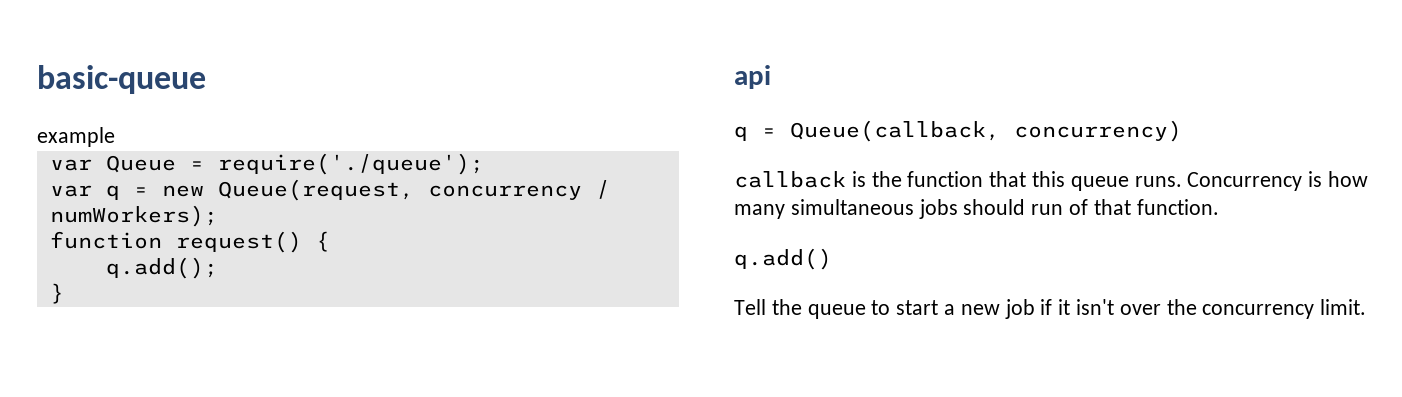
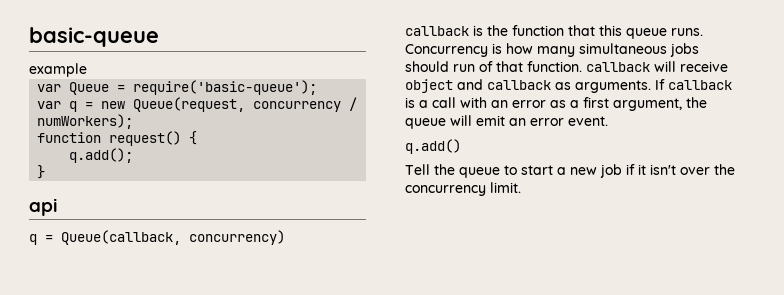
[217,153,484,175] require('./queue'); -> [133,80,318,95] require('basic-queue');
(1219, 207) none -> [586,61,728,72] [405,79,732,93] [405,97,707,111] [405,115,608,129] callback will receive object and callback as arguments. If callback is a call with an error as a first argument, the queue will emit an error event.

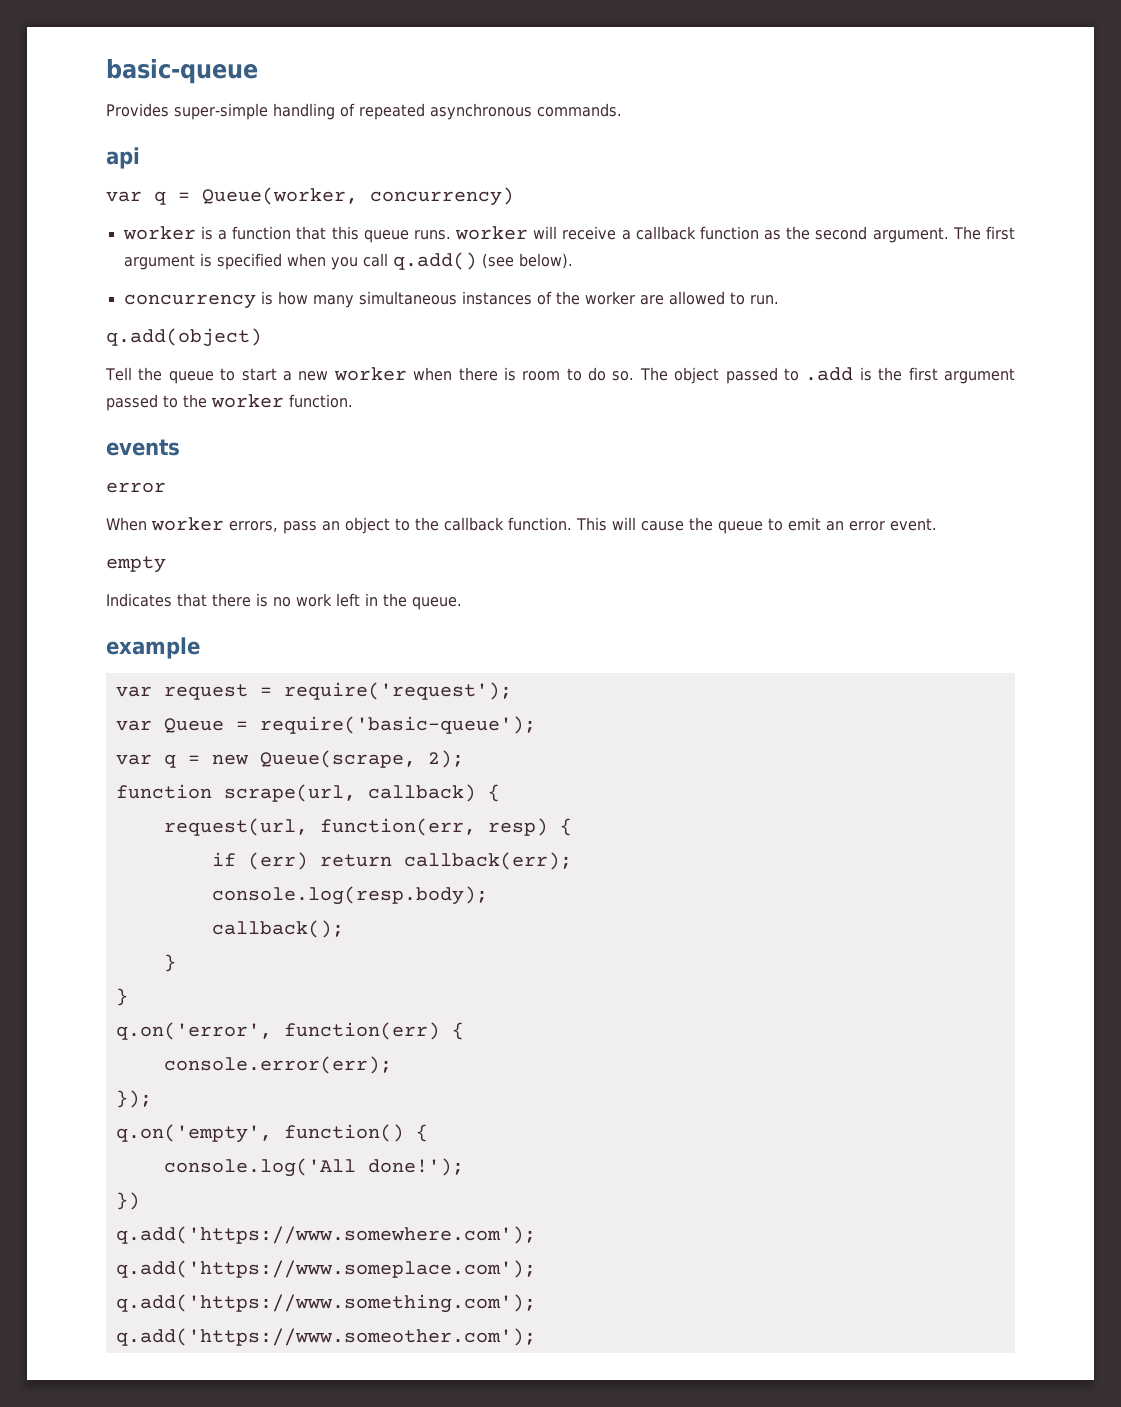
[29,63,87,77] example -> [106,103,622,120] [106,147,140,169] [106,187,514,206] [122,226,1016,243] [123,252,573,270] [123,291,779,309] [106,328,262,347] [105,367,1015,384] [106,394,353,411] [106,439,180,456] [106,482,166,493] [106,517,937,534] [106,556,166,573] [106,593,462,610] [106,637,200,659] [115,682,512,700] Provides super-simple handling of repeated asynchronous commands. // api // var q = Queue(worker, concurrency) // worker is a function that this queue runs. worker will receive a callback function as the second argument. The first argument is specified when you call q.add() (see below). // concurrency is how many simultaneous instances of the worker are allowed to run. // q.add(object) // Tell the queue to start a new worker when there is room to do so. The object passed to .add is the first argument passed to the worker function. // events // error // When worker errors, pass an object to the callback function. This will cause the queue to emit an error event. // empty // Indicates that there is no work left in the queue. // example // var request = require('request');
[133,97,358,112] [37,114,134,129] [37,131,198,146] [69,148,134,163] [37,165,46,179] [29,198,57,216] [29,230,285,245] [405,25,703,39] [405,43,699,57] [405,61,728,72] [405,79,732,93] [405,97,707,111] [405,115,608,129] [405,139,461,154] [405,164,735,178] [405,182,521,196] Queue(request, concurrency / numWorkers); // function request() { // q.add(); // } // api // q = Queue(callback, concurrency) // callback is the function that this queue runs. Concurrency is how many simultaneous jobs should run of that function. callback will receive object and callback as arguments. If callback is a call with an error as a first argument, the queue will emit an error event. // q.add() // Tell the queue to start a new job if it isn't over the concurrency limit. -> [259,750,464,768] [115,784,500,802] [163,818,572,836] [211,852,572,870] [211,886,488,905] [211,920,344,938] [163,954,176,972] [115,988,128,1006] [115,1022,464,1040] [163,1056,392,1074] [115,1090,152,1108] [115,1124,428,1143] [163,1158,464,1177] [115,1192,140,1210] [115,1226,536,1244] [115,1260,536,1278] [115,1294,536,1313] [115,1328,536,1346] Queue(scrape, 2); // function scrape(url, callback) { // request(url, function(err, resp) { // if (err) return callback(err); // console.log(resp.body); // callback(); // } // } // q.on('error', function(err) { // console.error(err); // }); // q.on('empty', function() { // console.log('All done!'); // }) // q.add('https://www.somewhere.com'); // q.add('https://www.someplace.com'); // q.add('https://www.something.com'); // q.add('https://www.someother.com');

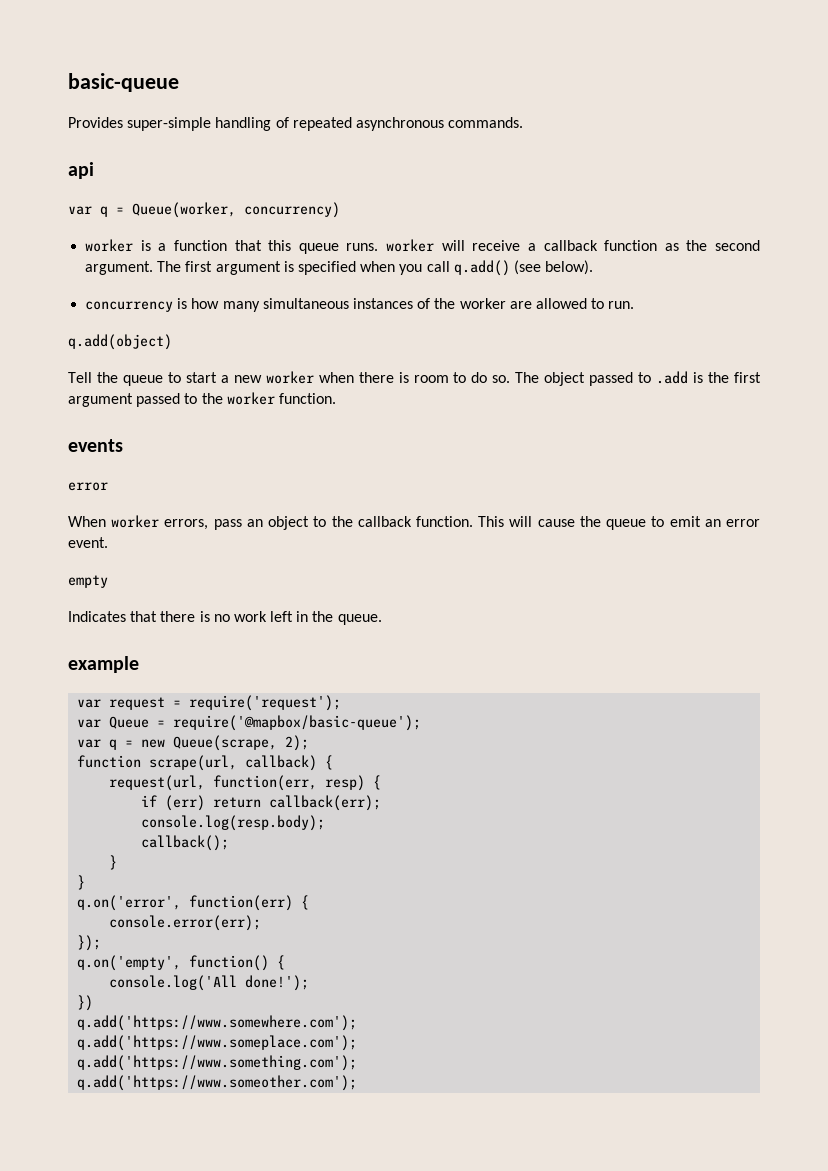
[259,716,536,734] require('basic-queue'); -> [173,715,422,731] require('@mapbox/basic-queue');

